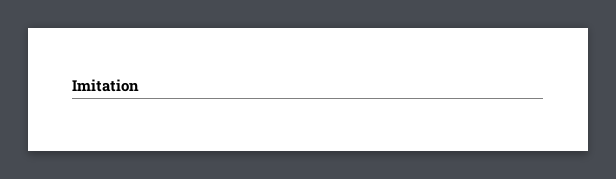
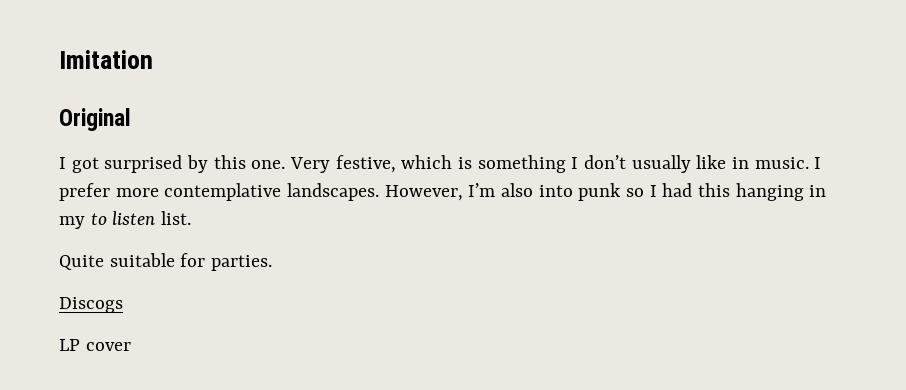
(139, 85) none -> [59,108,131,131] [59,155,822,173] [59,183,827,201] [59,211,192,229] [59,253,273,271] [59,297,123,313] [59,339,131,351] // Original // I got surprised by this one. Very festive, which is something I don’t usually like in music. I prefer more contemplative landscapes. However, I’m also into punk so I had this hanging in my to listen list. // Quite suitable for parties. // Discogs // LP cover

